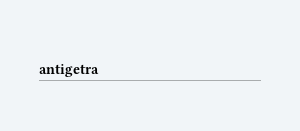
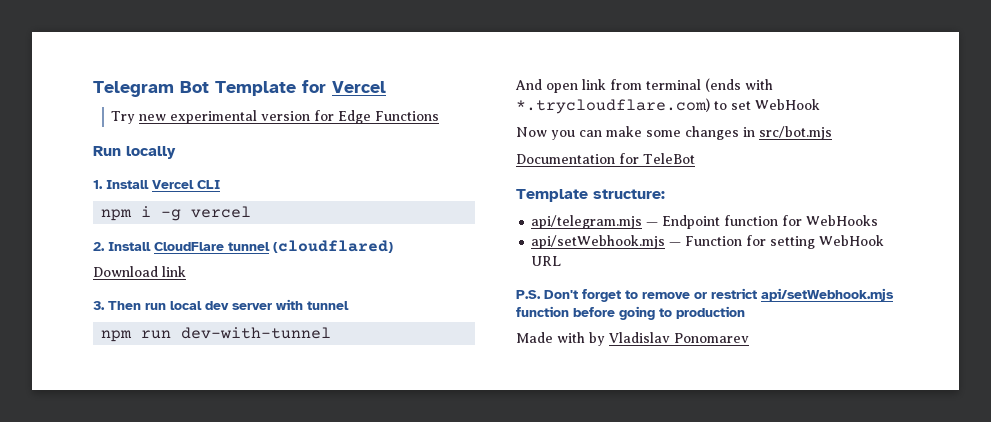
[39,64,99,77] antigetra -> [93,80,386,97] [111,110,440,124] [93,146,176,159] [93,180,220,189] [101,206,252,221] [93,240,393,253] [93,266,186,277] [93,299,349,310] [101,327,332,342] [515,78,773,93] [516,98,820,114] [516,126,832,140] [516,153,695,164] [516,189,665,202] [531,215,879,229] [531,235,885,249] [531,256,562,266] [516,288,894,302] [516,306,745,320] [516,332,749,346] Telegram Bot Template for Vercel // Try new experimental version for Edge Functions // Run locally // 1. Install Vercel CLI // npm i -g vercel // 2. Install CloudFlare tunnel (cloudflared) // Download link // 3. Then run local dev server with tunnel // npm run dev-with-tunnel // And open link from terminal (ends with *.trycloudflare.com) to set WebHook // Now you can make some changes in src/bot.mjs // Documentation for TeleBot // Template structure: // api/telegram.mjs — Endpoint function for WebHooks // api/setWebhook.mjs — Function for setting WebHook URL // P.S. Don't forget to remove or restrict api/setWebhook.mjs function before going to production // Made with by Vladislav Ponomarev

